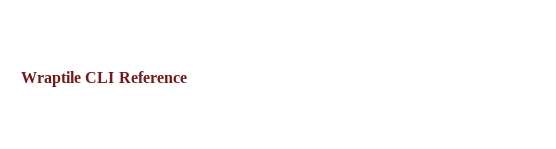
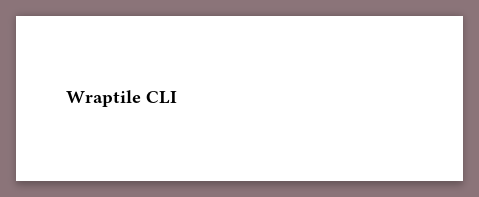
[118,71,187,83] Reference -> (177, 97) none

